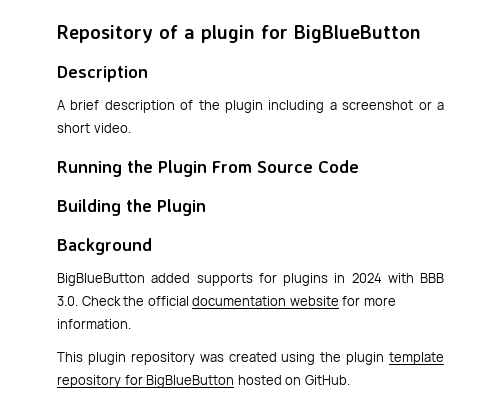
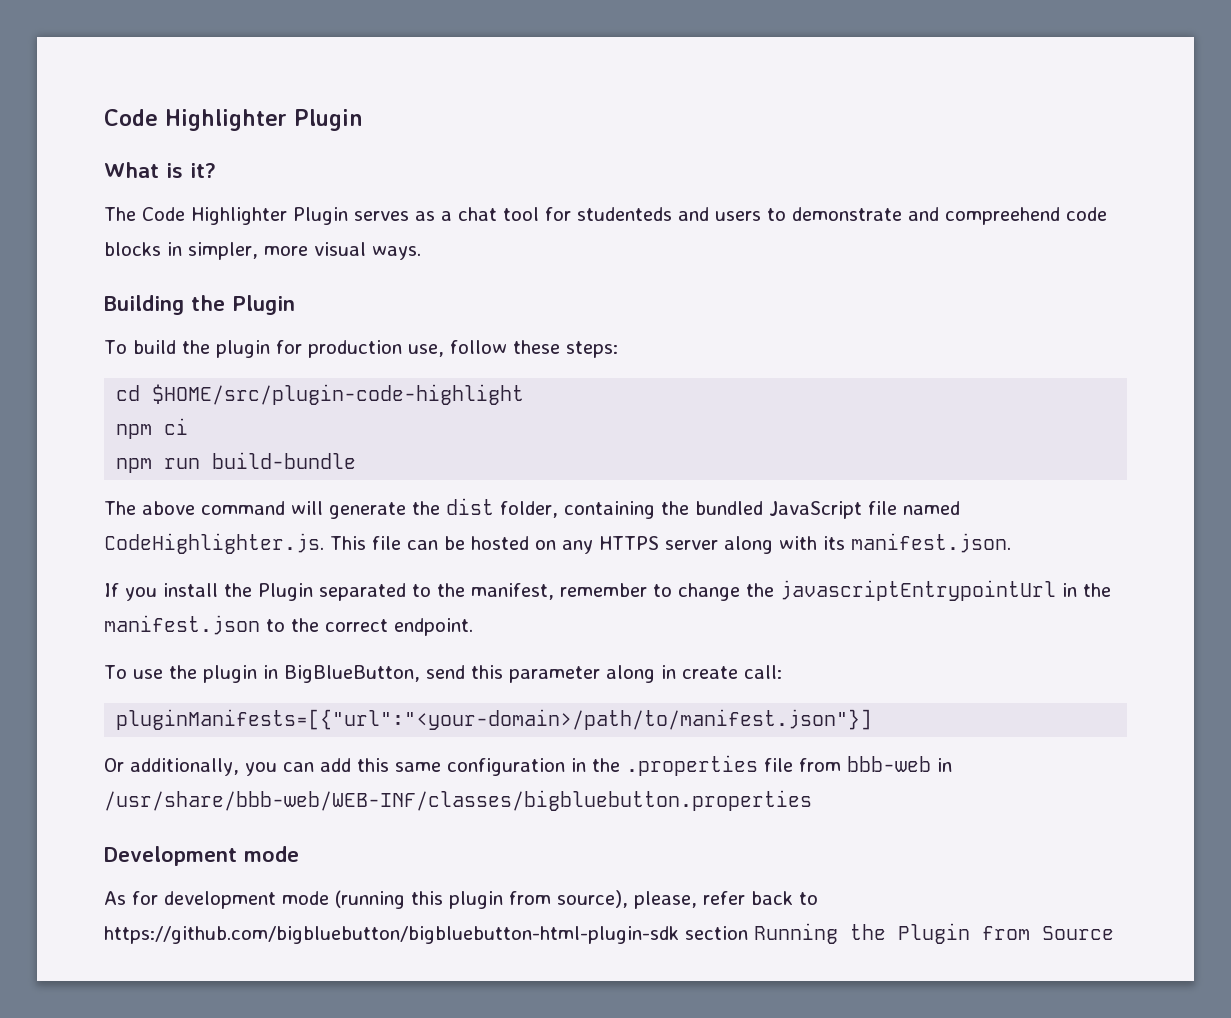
[57,25,421,43] [57,66,148,82] [57,100,444,113] [57,123,131,133] [57,160,359,177] [57,199,206,216] [57,238,152,255] [57,273,444,286] [57,296,396,306] [57,319,131,329] [57,352,444,365] [57,375,350,388] Repository of a plugin for BigBlueButton // Description // A brief description of the plugin including a screenshot or a short video. // Running the Plugin From Source Code // Building the Plugin // Background // BigBlueButton added supports for plugins in 2024 with BBB 3.0. Check the official documentation website for more information. // This plugin repository was created using the plugin template repository for BigBlueButton hosted on GitHub. -> [104,109,362,131] [104,162,216,178] [104,207,1107,225] [104,242,421,260] [104,295,295,315] [104,340,618,358] [116,384,525,405] [116,418,189,439] [116,452,357,473] [104,498,960,519] [104,533,1011,554] [104,580,1111,601] [104,615,473,636] [104,665,782,683] [116,709,873,730] [104,755,952,776] [104,790,812,811] [104,846,299,866] [104,890,818,909] [104,923,1114,944] Code Highlighter Plugin // What is it? // The Code Highlighter Plugin serves as a chat tool for studenteds and users to demonstrate and compreehend code blocks in simpler, more visual ways. // Building the Plugin // To build the plugin for production use, follow these steps: // cd $HOME/src/plugin-code-highlight // npm ci // npm run build-bundle // The above command will generate the dist folder, containing the bundled JavaScript file named CodeHighlighter.js. This file can be hosted on any HTTPS server along with its manifest.json. // If you install the Plugin separated to the manifest, remember to change the javascriptEntrypointUrl in the manifest.json to the correct endpoint. // To use the plugin in BigBlueButton, send this parameter along in create call: // pluginManifests=[{"url":"<your-domain>/path/to/manifest.json"}] // Or additionally, you can add this same configuration in the .properties file from bbb-web in /usr/share/bbb-web/WEB-INF/classes/bigbluebutton.properties // Development mode // As for development mode (running this plugin from source), please, refer back to https://github.com/bigbluebutton/bigbluebutton-html-plugin-sdk section Running the Plugin from Source

